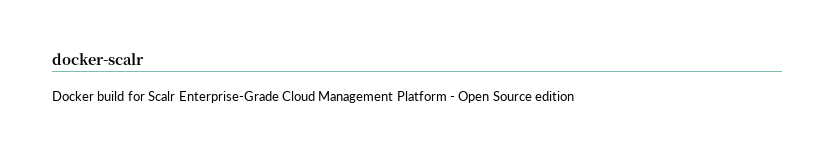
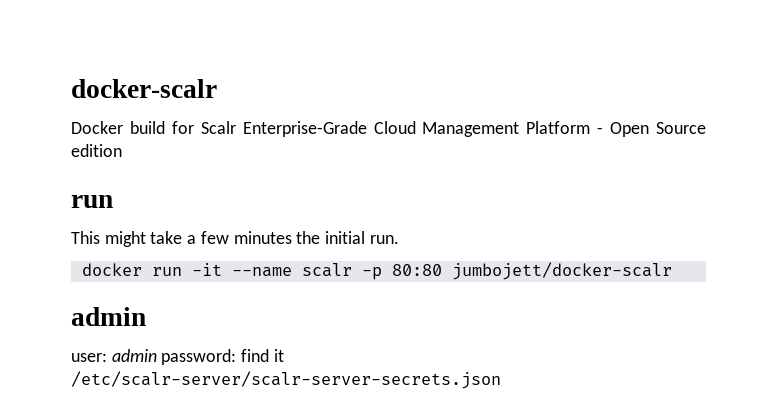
(575, 96) none -> [71,195,113,208] [71,231,399,247] [81,262,672,280] [71,307,146,326] [71,349,284,365] [71,371,501,389] // run // This might take a few minutes the initial run. // docker run -it --name scalr -p 80:80 jumbojett/docker-scalr // admin // user: admin password: find it /etc/scalr-server/scalr-server-secrets.json

